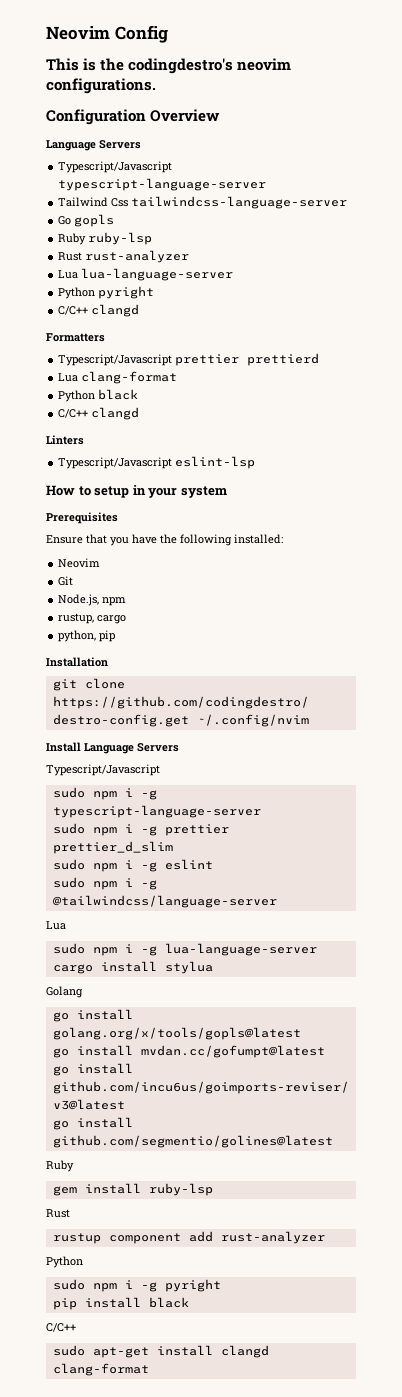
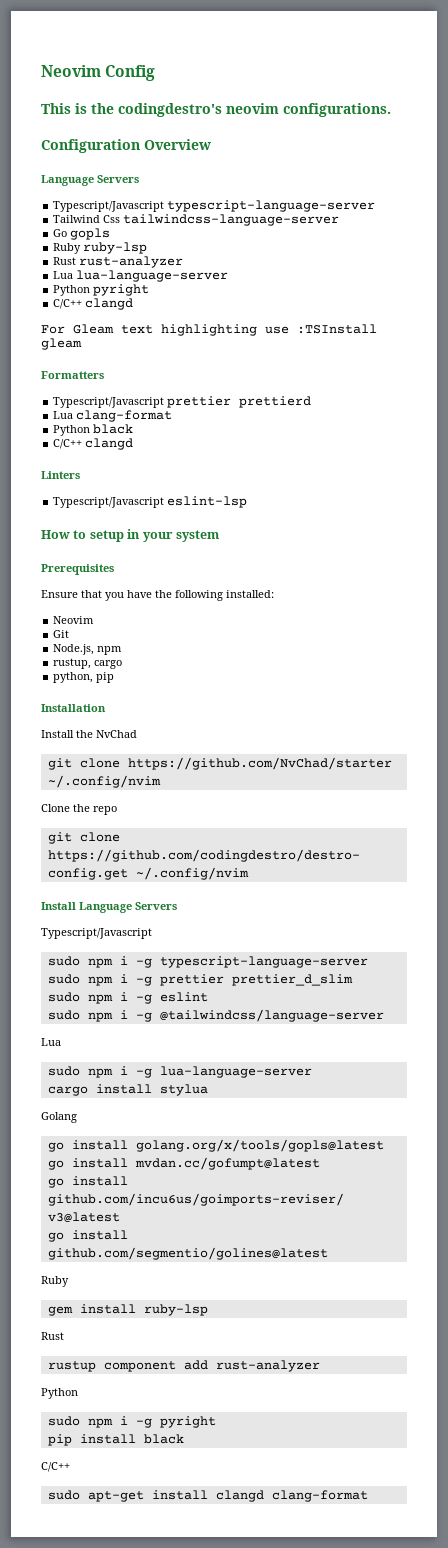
(140, 310) none -> [41,324,377,336] [41,338,82,350] // For Gleam text highlighting use :TSInstall gleam
(108, 662) none -> [41,730,137,738] [47,757,392,770] [47,775,161,788] [41,804,117,815] // Install the NvChad // git clone https://github.com/NvChad/starter ~/.config/nvim // Clone the repo

